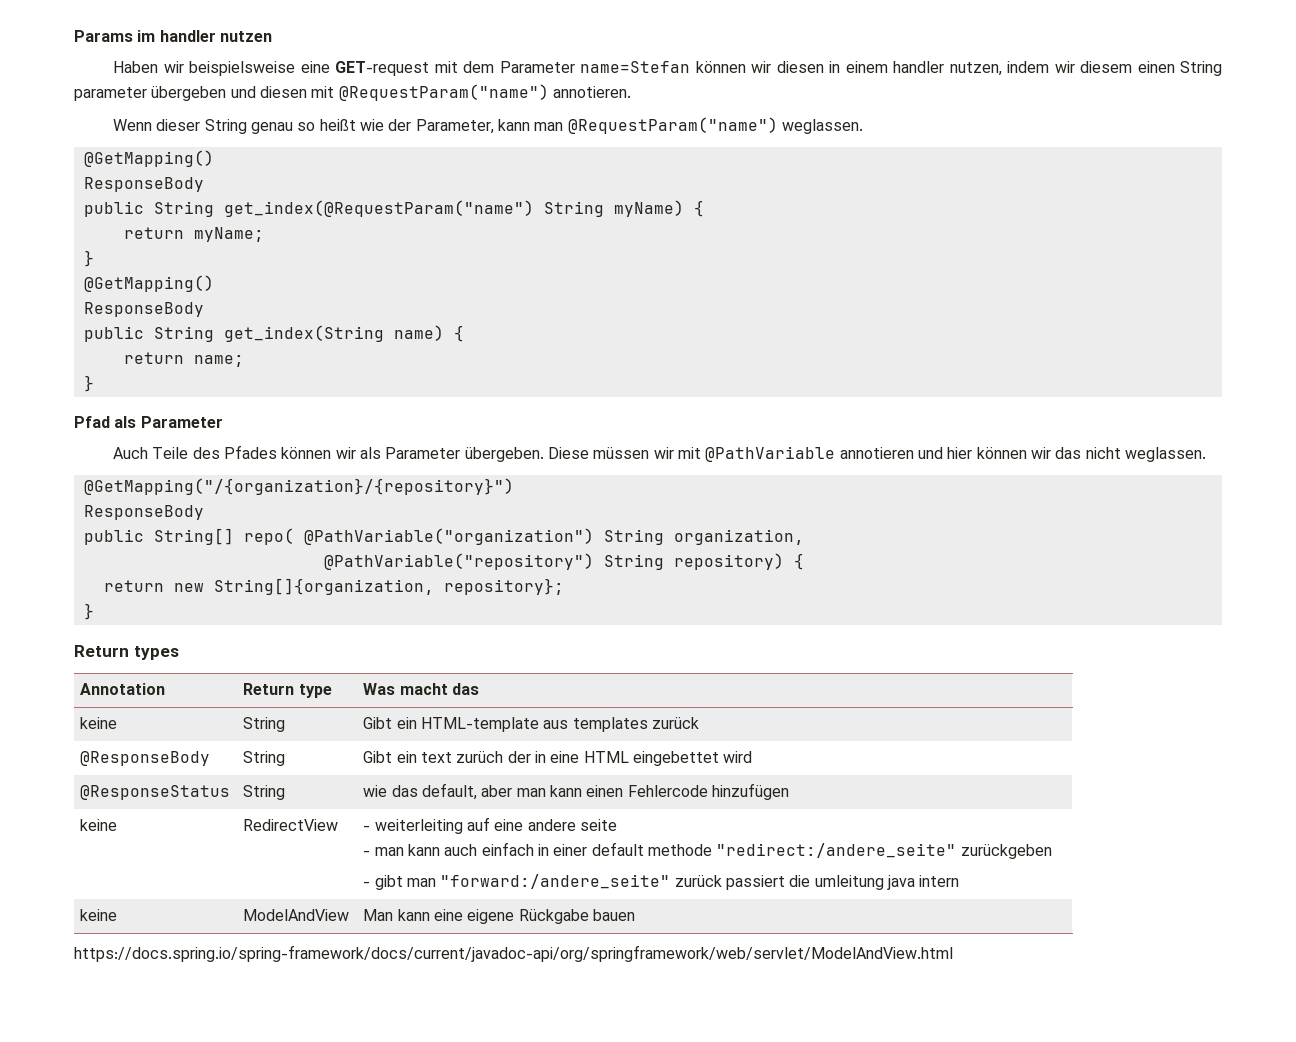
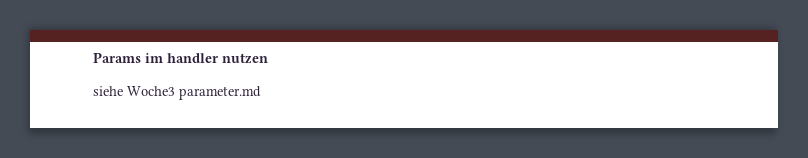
[113,61,1222,76] [74,84,631,101] [113,117,864,134] [83,150,214,167] [83,177,204,192] [83,200,704,217] [123,227,264,242] [83,250,94,267] [83,275,214,292] [83,302,204,317] [83,325,464,342] [123,352,244,367] [83,375,94,392] [74,416,223,428] [113,445,1206,462] [83,478,514,495] [83,505,204,520] [83,528,804,545] [323,553,804,570] [103,578,564,595] [83,603,94,620] [74,645,179,660] [80,683,166,695] [243,683,332,698] [363,683,480,695] [80,717,118,729] [243,717,286,732] [363,717,700,732] [80,751,211,766] [243,751,286,766] [363,751,753,766] [80,785,231,800] [243,785,286,800] [363,783,790,800] [80,819,118,831] [243,819,339,831] [363,817,618,834] [363,842,1052,859] [363,874,960,890] [80,909,118,921] [243,909,350,921] [363,909,636,924] [74,945,953,962] Haben wir beispielsweise eine GET-request mit dem Parameter name=Stefan können wir diesen in einem handler nutzen, indem wir diesem einen String parameter übergeben und diesen mit @RequestParam("name") annotieren. // Wenn dieser String genau so heißt wie der Parameter, kann man @RequestParam("name") weglassen. // @GetMapping() // ResponseBody // public String get_index(@RequestParam("name") String myName) { // return myName; // } // @GetMapping() // ResponseBody // public String get_index(String name) { // return name; // } // Pfad als Parameter // Auch Teile des Pfades können wir als Parameter übergeben. Diese müssen wir mit @PathVariable annotieren und hier können wir das nicht weglassen. // @GetMapping("/{organization}/{repository}") // ResponseBody // public String[] repo( @PathVariable("organization") String organization, // @PathVariable("repository") String repository) { // return new String[]{organization, repository}; // } // Return types // Annotation | Return type | Was macht das // keine | String | Gibt ein HTML-template aus templates zurück // @ResponseBody | String | Gibt ein text zurüch der in eine HTML eingebettet wird // @ResponseStatus | String | wie das default, aber man kann einen Fehlercode hinzufügen // keine | RedirectView | - weiterleiting auf eine andere seite // - man kann auch einfach in einer default methode "redirect:/andere_seite" zurückgeben // - gibt man "forward:/andere_seite" zurück passiert die umleitung java intern // keine | ModelAndView | Man kann eine eigene Rückgabe bauen // https://docs.spring.io/spring-framework/docs/current/javadoc-api/org/springframework/web/servlet/ModelAndView.html -> [93,86,261,100] siehe Woche3 parameter.md

